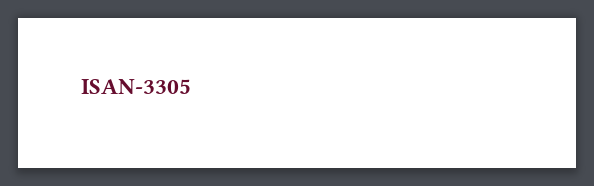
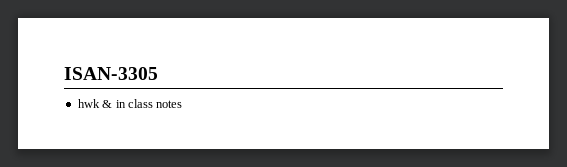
(191, 86) none -> [77,99,183,108] // hwk & in class notes

